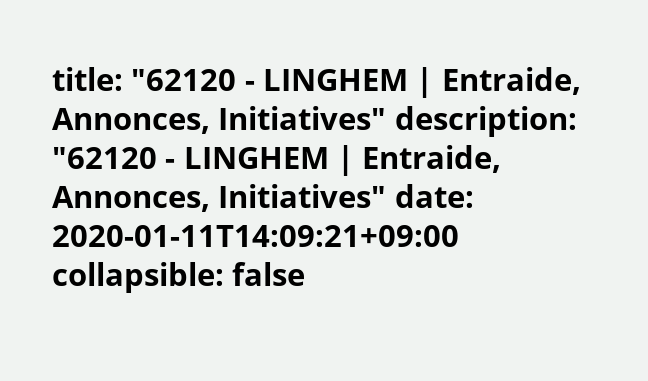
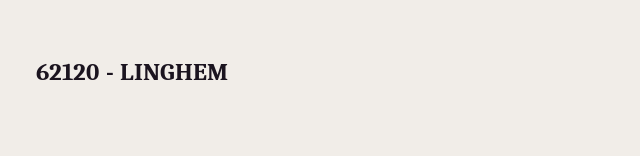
[52,67,581,98] [52,106,577,137] [52,145,502,176] [52,184,474,212] [52,225,459,247] [52,262,306,293] title: "62120 - LINGHEM | Entraide, Annonces, Initiatives" description: "62120 - LINGHEM | Entraide, Annonces, Initiatives" date: 2020-01-11T14:09:21+09:00 collapsible: false -> [36,63,229,80] 62120 - LINGHEM

